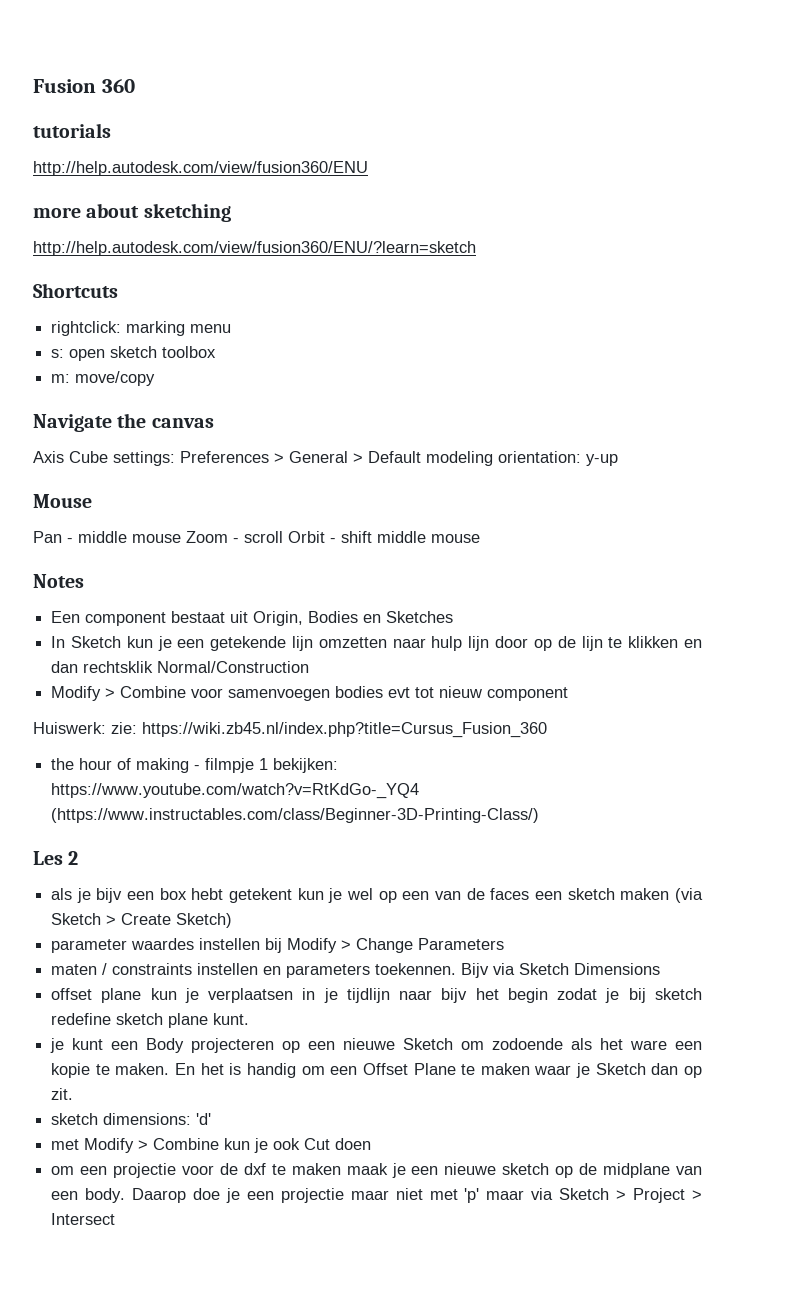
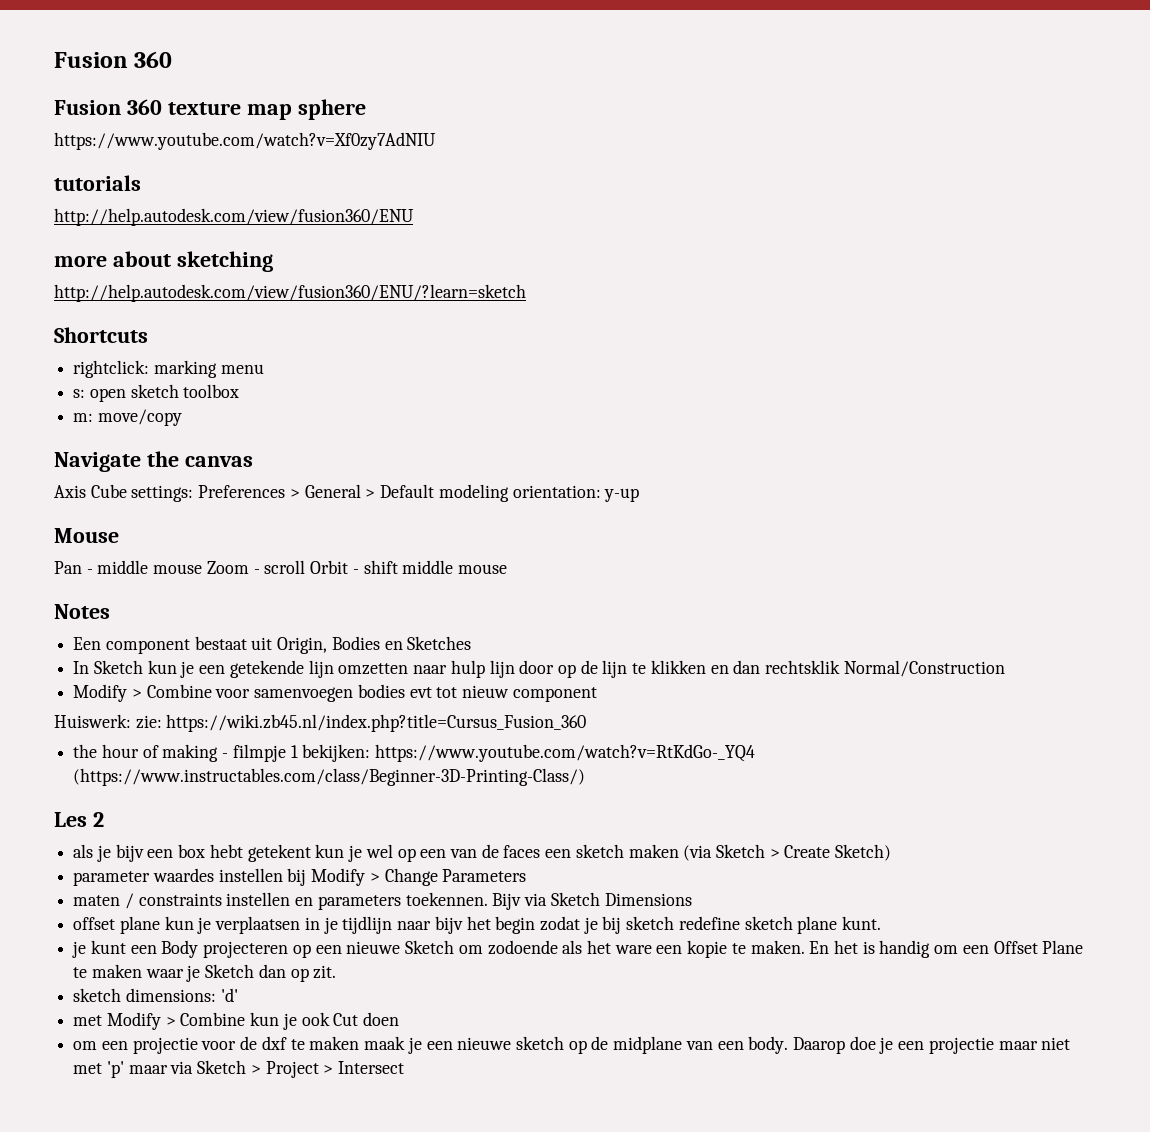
[33,79,135,93] Fusion 360 -> [54,51,173,68] [54,99,366,120] [54,132,436,150] Fusion 360 // Fusion 360 texture map sphere // https://www.youtube.com/watch?v=Xf0zy7AdNIU

